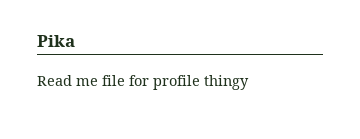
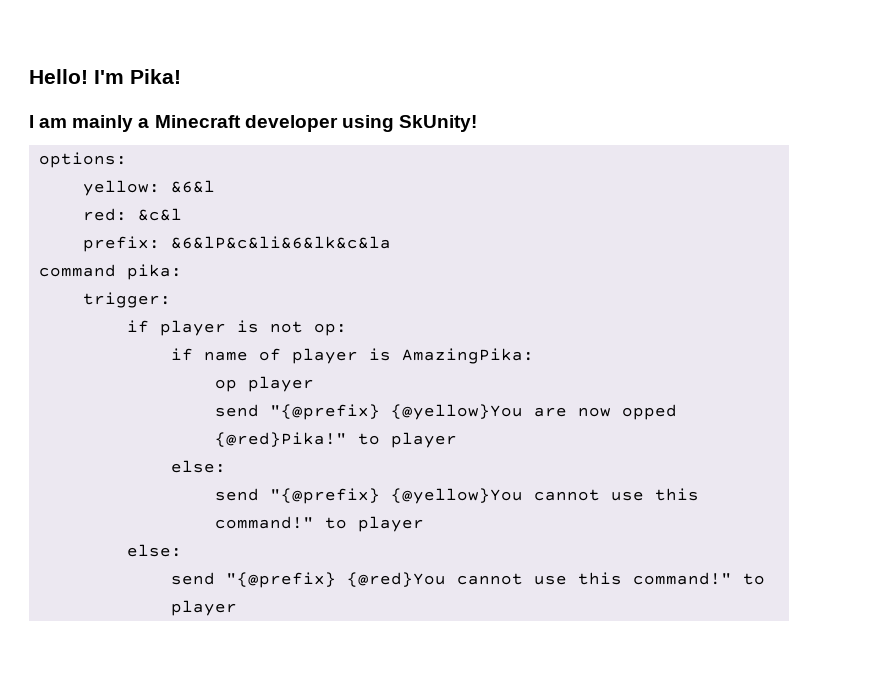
[37,35,75,47] [37,75,249,90] Pika // Read me file for profile thingy -> [29,69,181,84] [29,115,477,132] [38,152,127,168] [82,180,215,196] [82,208,182,221] [82,236,391,252] [38,264,182,280] [82,292,171,308] [126,320,347,336] [170,348,534,364] [214,376,314,392] [214,404,677,420] [214,432,457,448] [170,460,226,473] [214,488,699,504] [214,516,424,532] [126,544,182,557] [170,572,765,588] [170,600,237,616] Hello! I'm Pika! // I am mainly a Minecraft developer using SkUnity! // options: // yellow: &6&l // red: &c&l // prefix: &6&lP&c&li&6&lk&c&la // command pika: // trigger: // if player is not op: // if name of player is AmazingPika: // op player // send "{@prefix} {@yellow}You are now opped {@red}Pika!" to player // else: // send "{@prefix} {@yellow}You cannot use this command!" to player // else: // send "{@prefix} {@red}You cannot use this command!" to player

